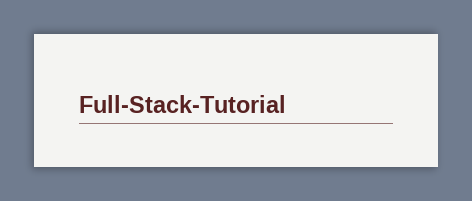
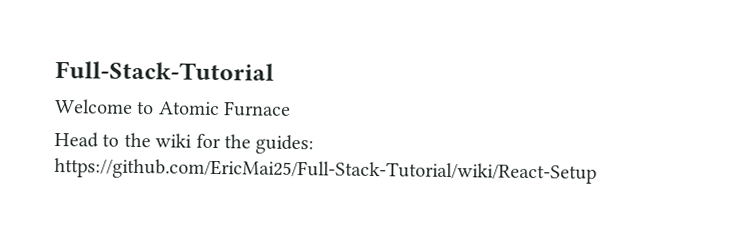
(286, 104) none -> [55,98,292,117] [54,131,315,155] [54,157,597,184] // Welcome to Atomic Furnace // Head to the wiki for the guides: https://github.com/EricMai25/Full-Stack-Tutorial/wiki/React-Setup

